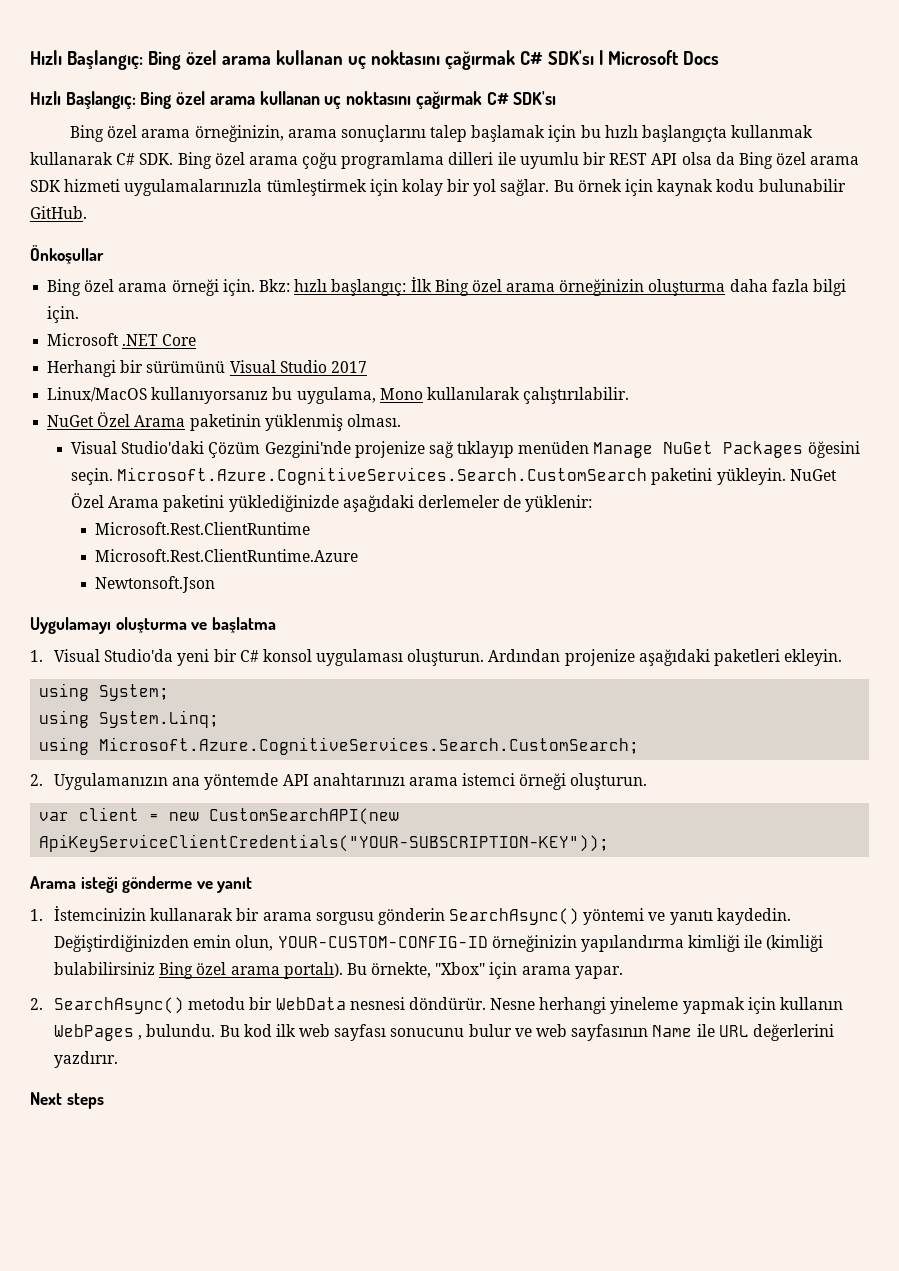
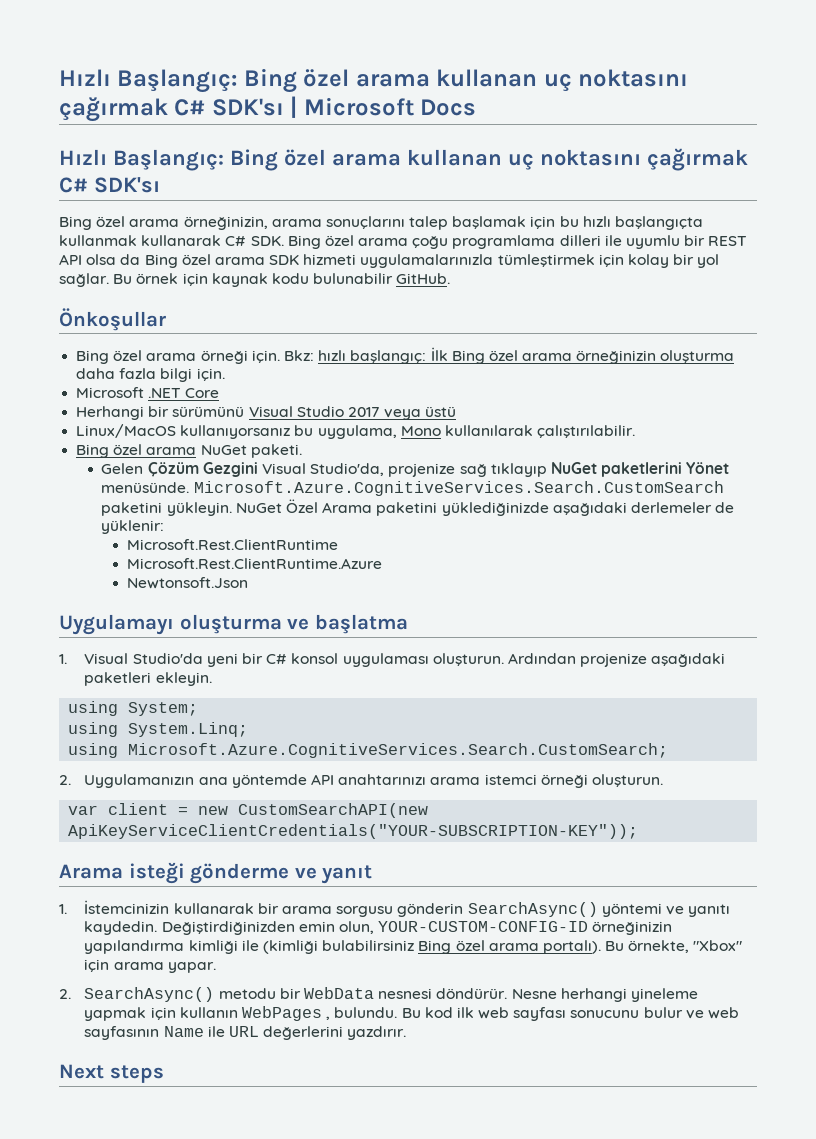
(367, 367) none -> [384,406,457,420] veya üstü
[47,412,401,431] [71,441,860,458] [71,468,114,485] NuGet Özel Arama paketinin yüklenmiş olması. // Visual Studio'daki Çözüm Gezgini'nde projenize sağ tıklayıp menüden Manage NuGet Packages öğesini seçin. -> [76,444,302,458] [101,462,730,477] [101,482,190,493] Bing özel arama NuGet paketi. // Gelen Çözüm Gezgini Visual Studio'da, projenize sağ tıklayıp NuGet paketlerini Yönet menüsünde.

